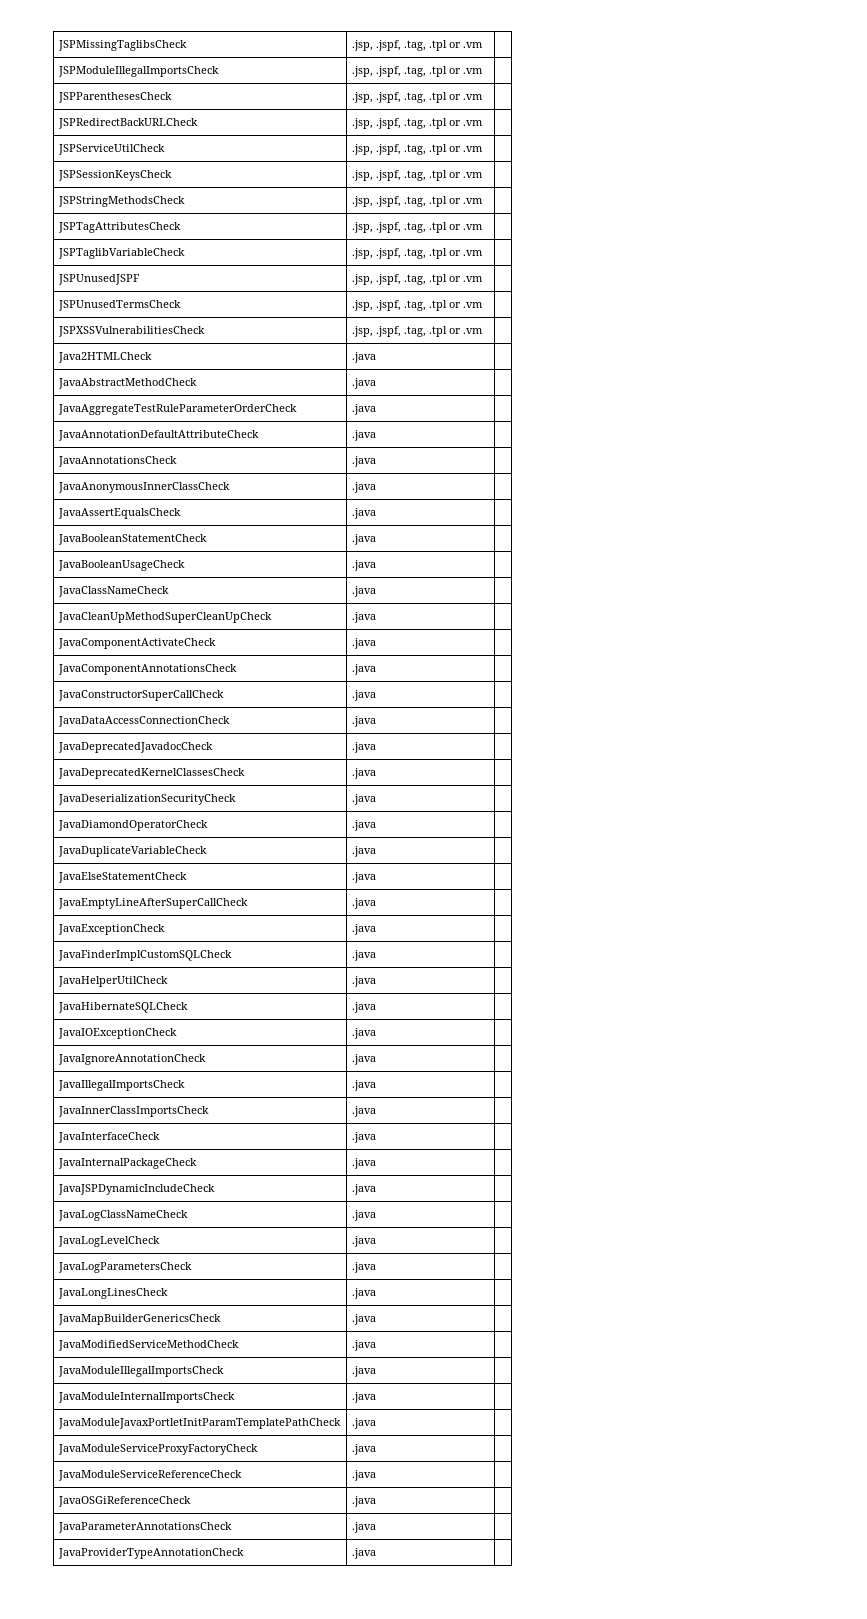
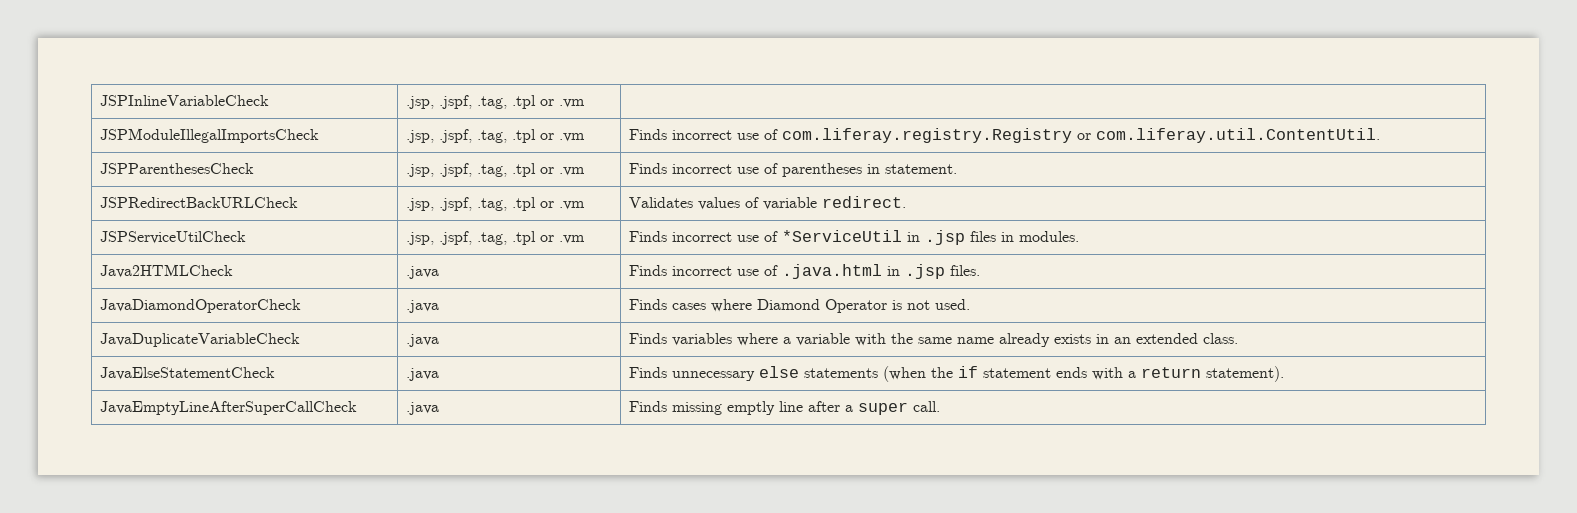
[57,40,187,51] JSPMissingTaglibsCheck -> [99,95,269,106] JSPInlineVariableCheck
(483, 71) none -> [628,128,1380,143] Finds incorrect use of com.liferay.registry.Registry or com.liferay.util.ContentUtil.
(483, 97) none -> [628,163,957,177] Finds incorrect use of parentheses in statement.
(483, 123) none -> [628,196,906,210] Validates values of variable redirect.
[57,170,172,181] [351,170,483,181] [57,196,185,207] [351,196,483,207] [57,222,181,233] [351,222,483,233] [57,248,185,259] [351,248,483,259] [57,274,140,285] [351,274,483,285] [57,300,181,311] [351,300,483,311] [57,326,205,337] [351,326,483,337] [57,352,152,363] [351,352,376,363] [57,378,197,389] [351,378,376,389] [57,404,297,415] [351,404,376,415] [57,430,259,441] [351,430,376,441] [57,456,177,467] [351,456,376,467] [57,482,230,493] [351,482,376,493] [57,508,181,519] [351,508,376,519] [57,534,207,545] [351,534,376,545] [57,560,185,571] [351,560,376,571] [57,586,169,597] [351,586,376,597] [57,612,272,623] [351,612,376,623] [57,638,216,649] [351,638,376,649] [57,664,237,675] [351,664,376,675] [57,690,224,701] [351,690,376,701] [57,716,230,727] [351,716,376,727] [57,742,213,753] [351,742,376,753] [57,768,245,779] [351,768,376,779] [57,794,236,805] [351,794,376,805] [57,820,208,831] [351,820,376,831] [57,846,207,857] [351,846,376,857] [57,872,187,883] [351,872,376,883] [57,898,248,909] [351,898,376,909] [57,924,165,935] [351,924,376,935] [57,950,232,961] [351,950,376,961] [57,976,168,987] [351,976,376,987] [57,1002,188,1013] [351,1002,376,1013] [57,1028,177,1039] [351,1028,376,1039] [57,1054,206,1065] [351,1054,376,1065] [57,1080,185,1091] [351,1080,376,1091] [57,1106,209,1117] [351,1106,376,1117] [57,1132,160,1143] [351,1132,376,1143] [57,1158,197,1169] [351,1158,376,1169] [57,1184,215,1195] [351,1184,376,1195] [57,1210,188,1221] [351,1210,376,1221] [57,1236,160,1247] [351,1236,376,1247] [57,1262,192,1273] [351,1262,376,1273] [57,1288,168,1299] [351,1288,376,1299] [57,1314,221,1325] [351,1314,376,1325] [57,1340,239,1351] [351,1340,376,1351] [57,1366,224,1377] [351,1366,376,1377] [57,1392,235,1403] [351,1392,376,1403] [57,1418,341,1429] [351,1418,376,1429] [57,1444,258,1455] [351,1444,376,1455] [57,1470,242,1481] [351,1470,376,1481] [57,1496,191,1507] [351,1496,376,1507] [57,1522,232,1533] [351,1522,376,1533] [57,1548,244,1559] [351,1548,376,1559] // JSPSessionKeysCheck | .jsp, .jspf, .tag, .tpl or .vm | // JSPStringMethodsCheck | .jsp, .jspf, .tag, .tpl or .vm | // JSPTagAttributesCheck | .jsp, .jspf, .tag, .tpl or .vm | // JSPTaglibVariableCheck | .jsp, .jspf, .tag, .tpl or .vm | // JSPUnusedJSPF | .jsp, .jspf, .tag, .tpl or .vm | // JSPUnusedTermsCheck | .jsp, .jspf, .tag, .tpl or .vm | // JSPXSSVulnerabilitiesCheck | .jsp, .jspf, .tag, .tpl or .vm | // Java2HTMLCheck | .java | // JavaAbstractMethodCheck | .java | // JavaAggregateTestRuleParameterOrderCheck | .java | // JavaAnnotationDefaultAttributeCheck | .java | // JavaAnnotationsCheck | .java | // JavaAnonymousInnerClassCheck | .java | // JavaAssertEqualsCheck | .java | // JavaBooleanStatementCheck | .java | // JavaBooleanUsageCheck | .java | // JavaClassNameCheck | .java | // JavaCleanUpMethodSuperCleanUpCheck | .java | // JavaComponentActivateCheck | .java | // JavaComponentAnnotationsCheck | .java | // JavaConstructorSuperCallCheck | .java | // JavaDataAccessConnectionCheck | .java | // JavaDeprecatedJavadocCheck | .java | // JavaDeprecatedKernelClassesCheck | .java | // JavaDeserializationSecurityCheck | .java | // JavaDiamondOperatorCheck | .java | // JavaDuplicateVariableCheck | .java | // JavaElseStatementCheck | .java | // JavaEmptyLineAfterSuperCallCheck | .java | // JavaExceptionCheck | .java | // JavaFinderImplCustomSQLCheck | .java | // JavaHelperUtilCheck | .java | // JavaHibernateSQLCheck | .java | // JavaIOExceptionCheck | .java | // JavaIgnoreAnnotationCheck | .java | // JavaIllegalImportsCheck | .java | // JavaInnerClassImportsCheck | .java | // JavaInterfaceCheck | .java | // JavaInternalPackageCheck | .java | // JavaJSPDynamicIncludeCheck | .java | // JavaLogClassNameCheck | .java | // JavaLogLevelCheck | .java | // JavaLogParametersCheck | .java | // JavaLongLinesCheck | .java | // JavaMapBuilderGenericsCheck | .java | // JavaModifiedServiceMethodCheck | .java | // JavaModuleIllegalImportsCheck | .java | // JavaModuleInternalImportsCheck | .java | // JavaModuleJavaxPortletInitParamTemplatePathCheck | .java | // JavaModuleServiceProxyFactoryCheck | .java | // JavaModuleServiceReferenceCheck | .java | // JavaOSGiReferenceCheck | .java | // JavaParameterAnnotationsCheck | .java | // JavaProviderTypeAnnotationCheck | .java | -> [628,230,1079,245] [99,264,233,278] [405,266,439,279] [628,264,980,279] [99,299,301,313] [405,300,439,313] [628,299,970,313] [99,333,300,347] [405,334,439,347] [628,333,1238,347] [99,367,275,380] [405,368,439,381] [628,366,1284,382] [99,401,357,415] [405,402,439,415] [628,401,940,415] Finds incorrect use of *ServiceUtil in .jsp files in modules. // Java2HTMLCheck | .java | Finds incorrect use of .java.html in .jsp files. // JavaDiamondOperatorCheck | .java | Finds cases where Diamond Operator is not used. // JavaDuplicateVariableCheck | .java | Finds variables where a variable with the same name already exists in an extended class. // JavaElseStatementCheck | .java | Finds unnecessary else statements (when the if statement ends with a return statement). // JavaEmptyLineAfterSuperCallCheck | .java | Finds missing emptly line after a super call.

